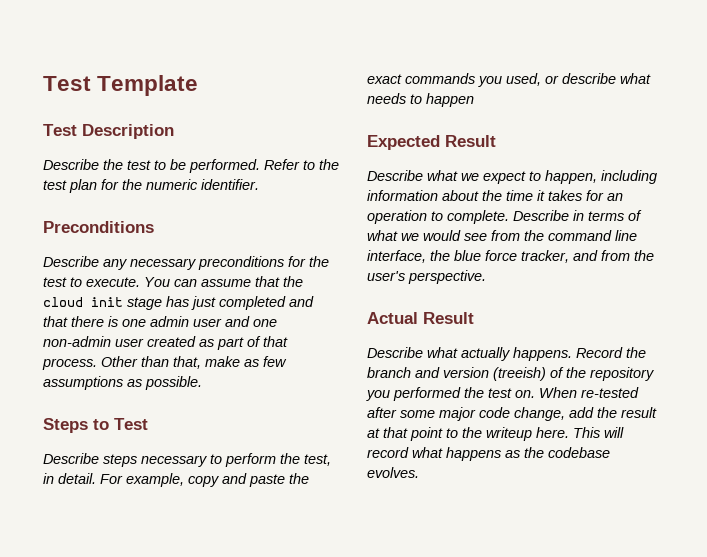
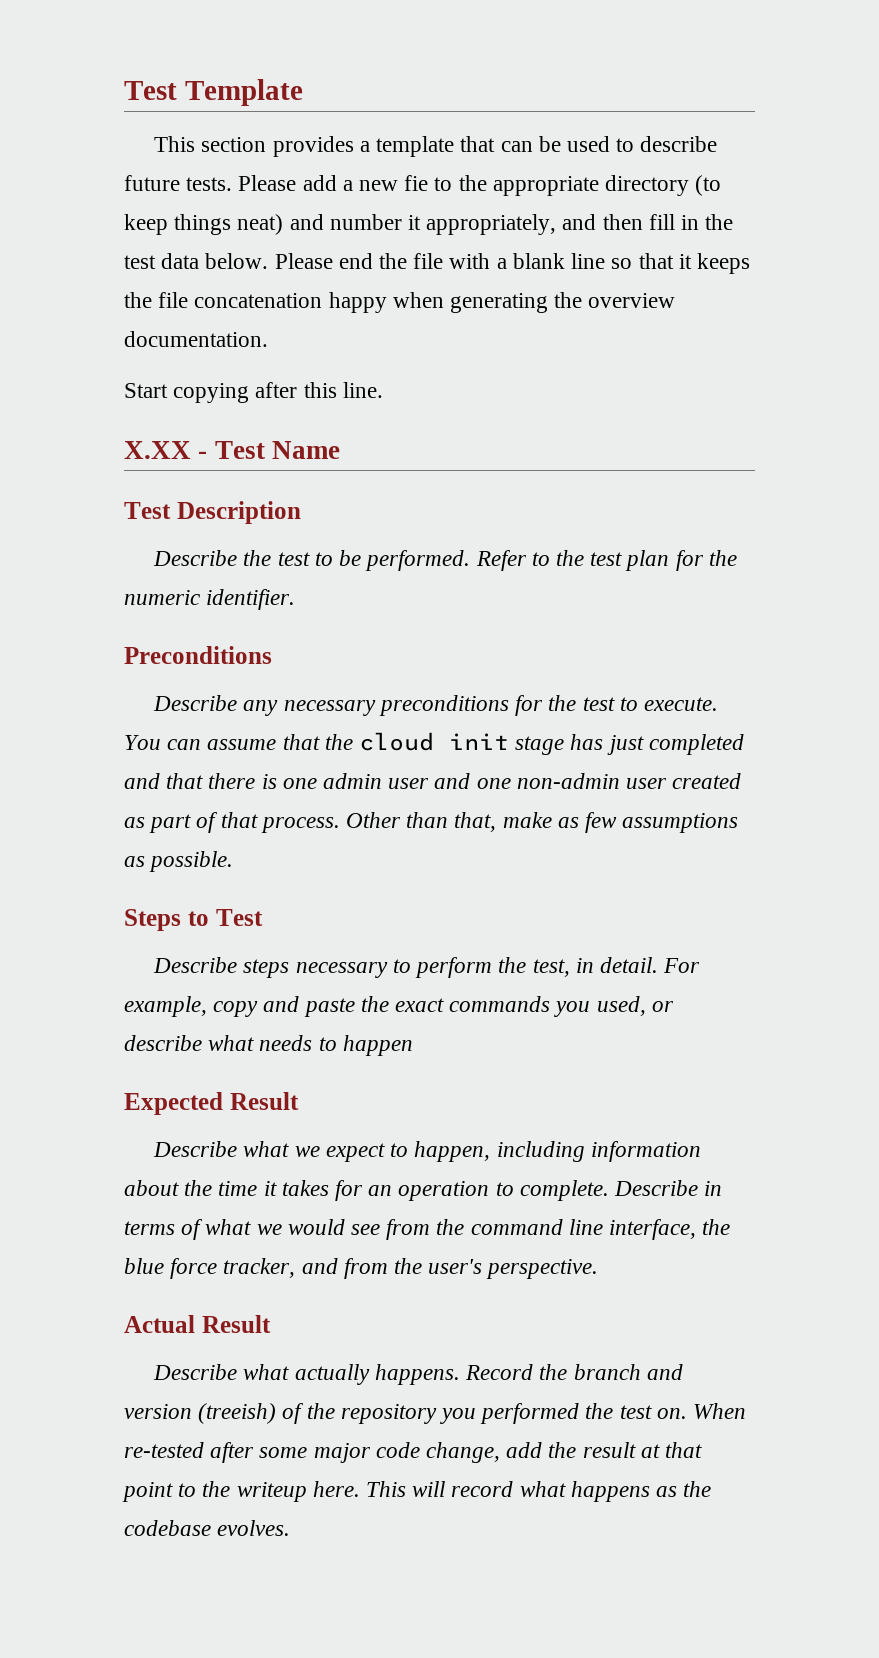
(199, 85) none -> [154,136,718,157] [124,175,722,196] [124,214,734,235] [124,253,750,274] [124,292,676,313] [124,331,268,347] [124,382,383,403] [124,441,340,459] // This section provides a template that can be used to describe future tests. Please add a new fie to the appropriate directory (to keep things neat) and number it appropriately, and then fill in the test data below. Please end the file with a blank line so that it keeps the file concatenation happy when generating the overview documentation. // Start copying after this line. // X.XX - Test Name

